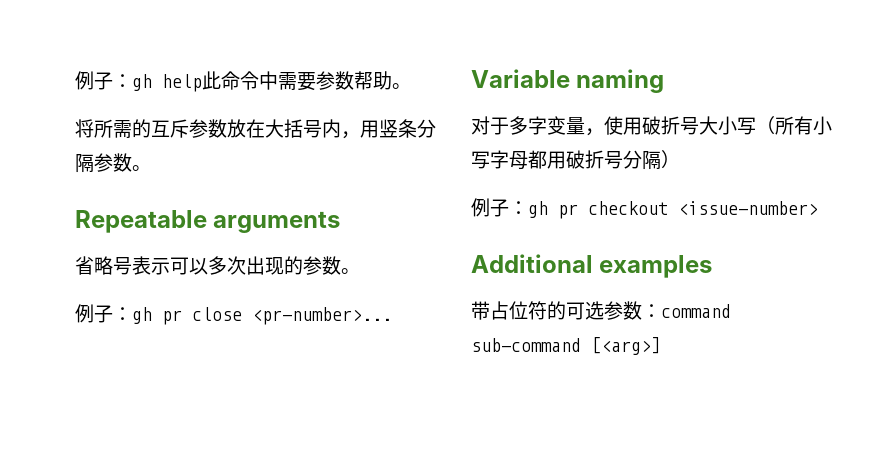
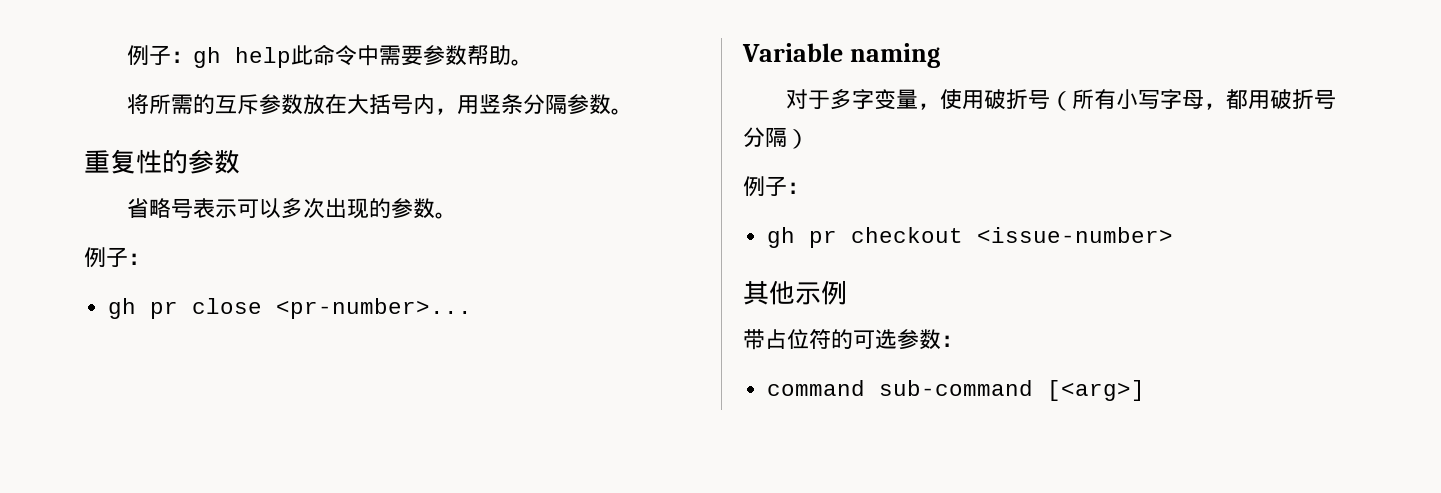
[75,210,341,233] Repeatable arguments -> [84,149,240,174] 重复性的参数
(132, 314) none -> (150, 259) //
[699,116,756,135] 大小写 -> (1051, 99) none
(528, 160) none -> [1204,103,1227,110] ，
(528, 208) none -> (809, 188) //
[471,254,713,278] Additional examples -> [743,280,847,305] 其他示例
(661, 311) none -> (963, 341) //

